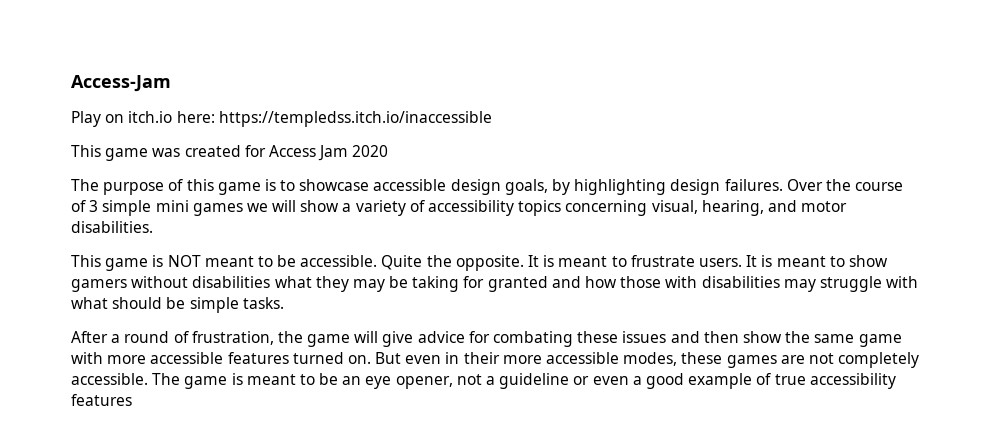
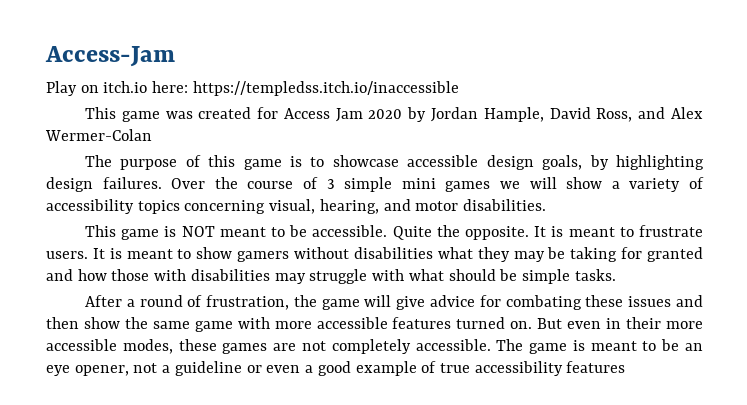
(389, 151) none -> [407,107,703,122] [45,129,152,141] by Jordan Hample, David Ross, and Alex Wermer-Colan

